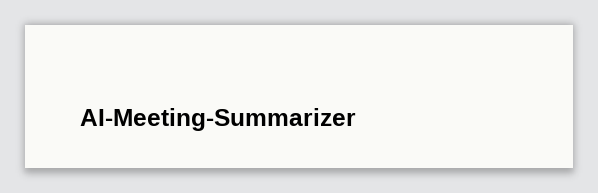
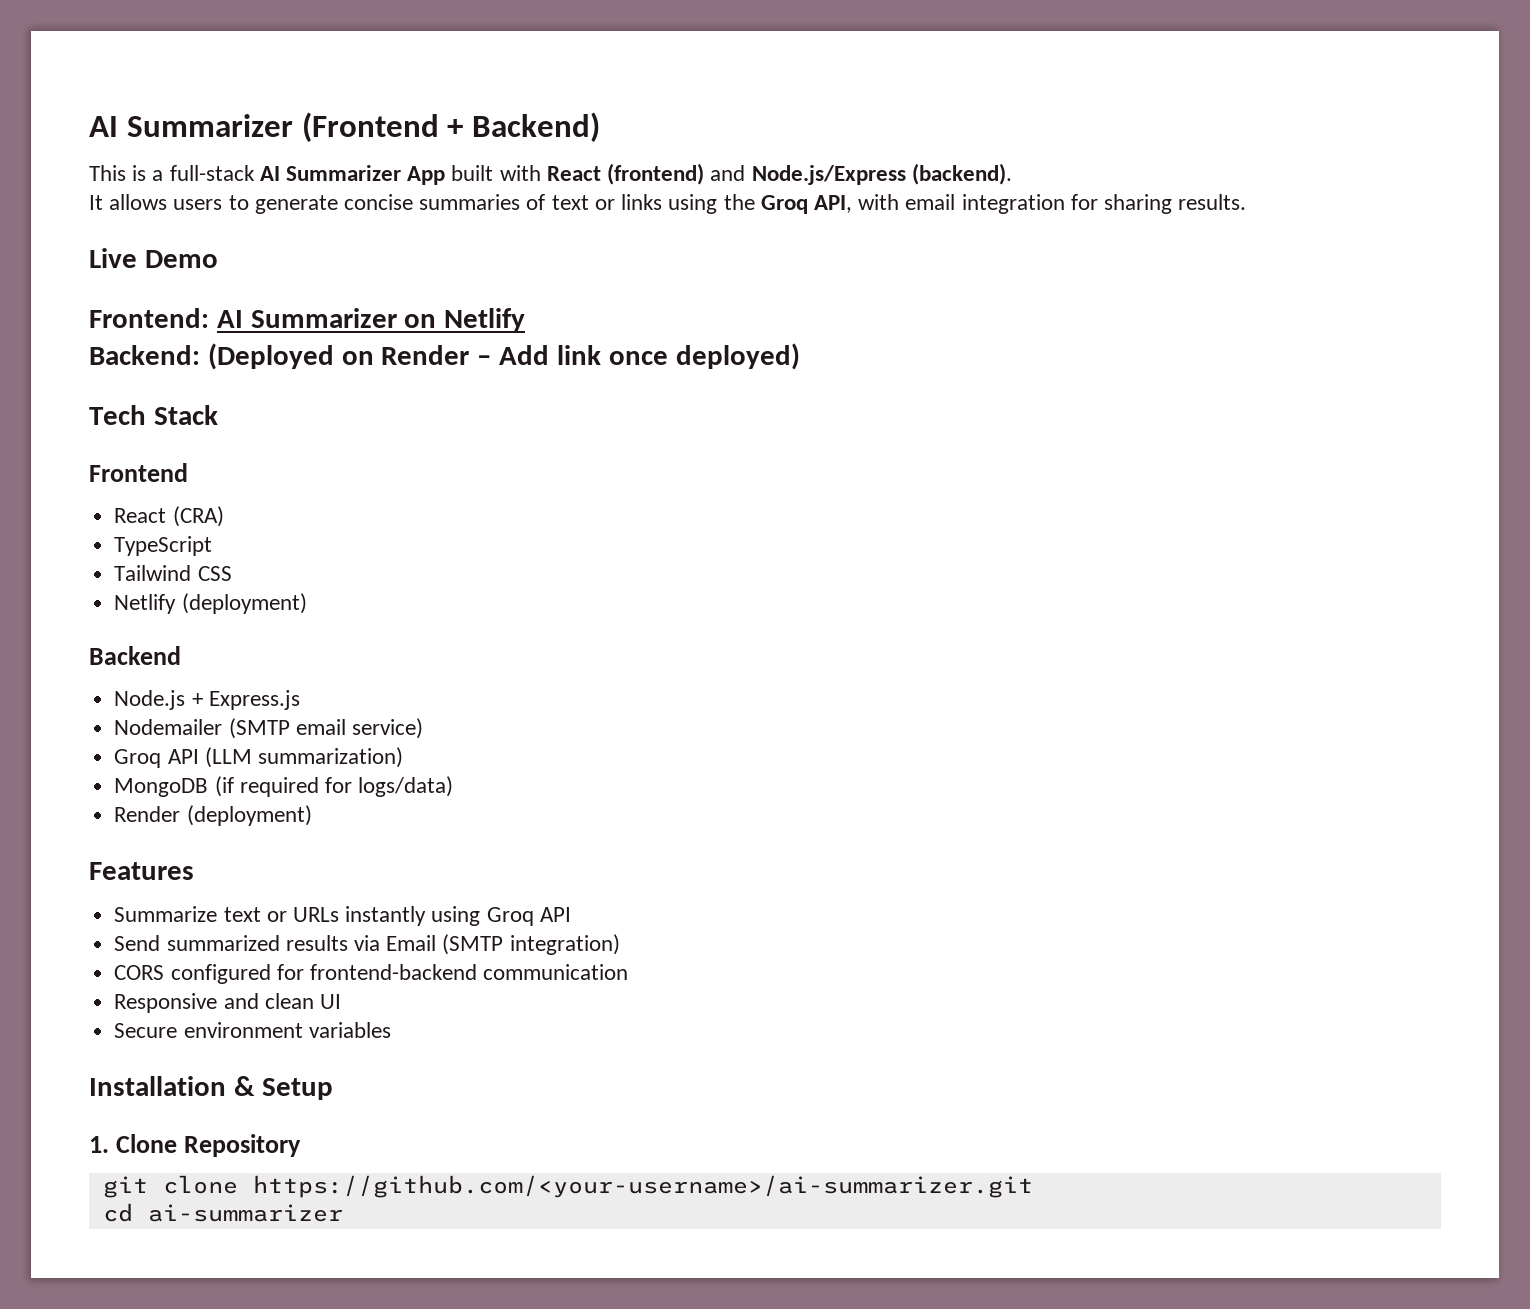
[80,108,356,131] AI-Meeting-Summarizer -> [89,112,601,142] [89,163,1012,185] [89,194,1247,214] [89,248,218,268] [89,308,526,332] [89,343,800,370] [89,405,218,425] [89,463,188,482] [114,506,224,527] [114,536,213,556] [114,565,232,581] [114,593,307,614] [89,646,181,665] [114,690,300,710] [114,718,423,739] [114,747,403,768] [114,776,454,797] [114,805,312,826] [89,862,194,880] [114,906,571,926] [114,934,620,955] [114,964,629,984] [114,993,341,1013] [114,1022,391,1038] [89,1076,333,1100] [89,1134,302,1157] [102,1175,1033,1198] [102,1203,343,1222] AI Summarizer (Frontend + Backend) // This is a full-stack AI Summarizer App built with React (frontend) and Node.js/Express (backend). // It allows users to generate concise summaries of text or links using the Groq API, with email integration for sharing results. // Live Demo // Frontend: AI Summarizer on Netlify // Backend: (Deployed on Render – Add link once deployed) // Tech Stack // Frontend // React (CRA) // TypeScript // Tailwind CSS // Netlify (deployment) // Backend // Node.js + Express.js // Nodemailer (SMTP email service) // Groq API (LLM summarization) // MongoDB (if required for logs/data) // Render (deployment) // Features // Summarize text or URLs instantly using Groq API // Send summarized results via Email (SMTP integration) // CORS configured for frontend-backend communication // Responsive and clean UI // Secure environment variables // Installation & Setup // 1. Clone Repository // git clone https://github.com/<your-username>/ai-summarizer.git // cd ai-summarizer

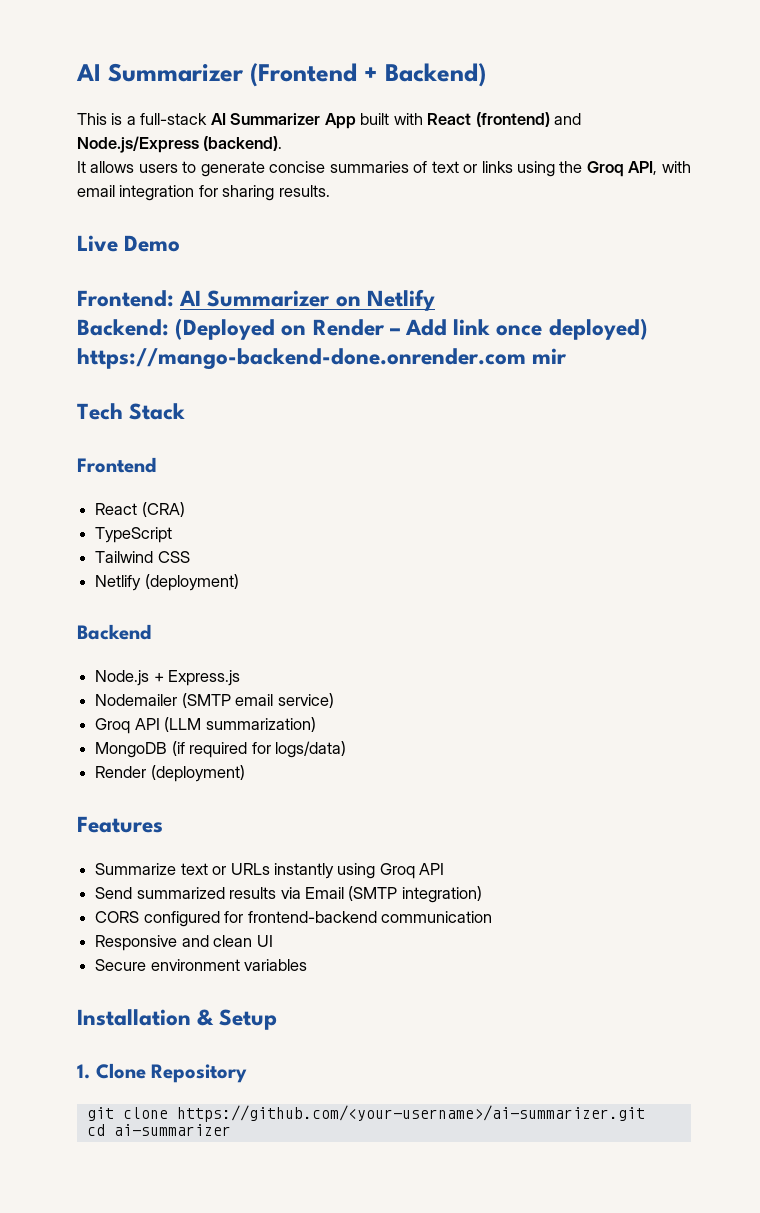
(800, 356) none -> [77,348,568,370] https://mango-backend-done.onrender.com mir

